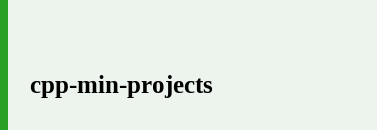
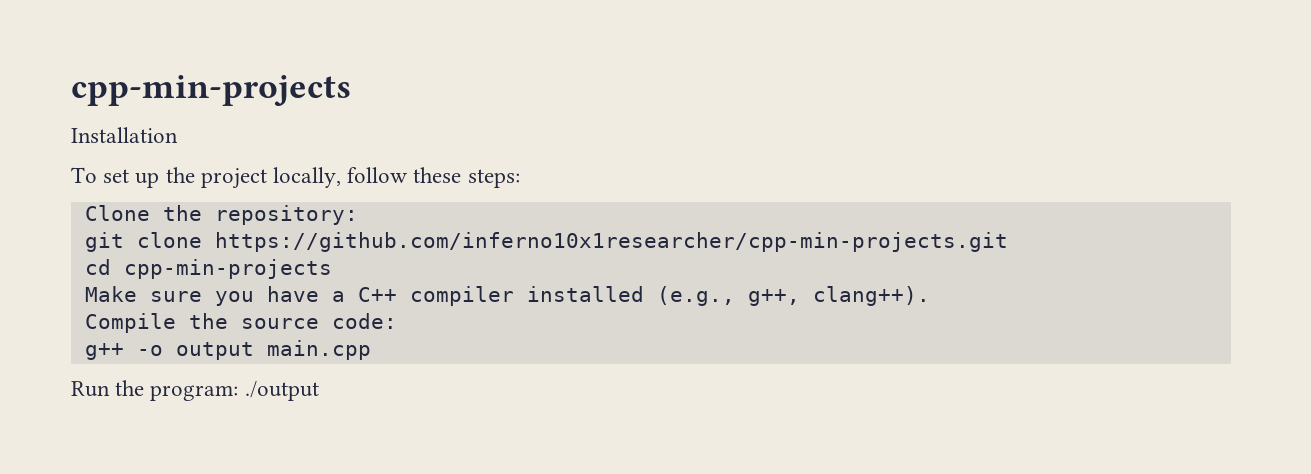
[30,75,213,98] cpp-min-projects -> [71,75,351,106] [71,127,178,143] [71,167,520,189] [84,205,358,225] [84,232,1008,252] [84,259,332,279] [84,286,930,306] [84,313,397,333] [84,340,371,360] [71,380,319,401] cpp-min-projects // Installation // To set up the project locally, follow these steps: // Clone the repository: // git clone https://github.com/inferno10x1researcher/cpp-min-projects.git // cd cpp-min-projects // Make sure you have a C++ compiler installed (e.g., g++, clang++). // Compile the source code: // g++ -o output main.cpp // Run the program: ./output

